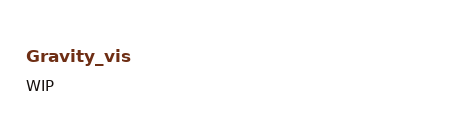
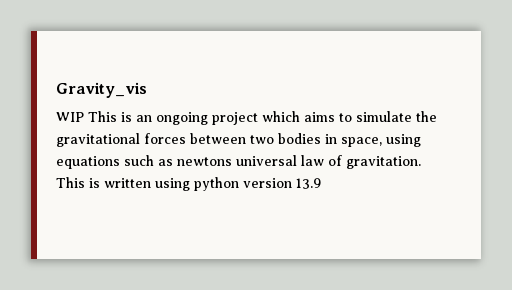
(54, 85) none -> [88,111,437,125] [56,133,421,147] [56,155,421,169] [56,177,321,191] This is an ongoing project which aims to simulate the gravitational forces between two bodies in space, using equations such as newtons universal law of gravitation. This is written using python version 13.9

